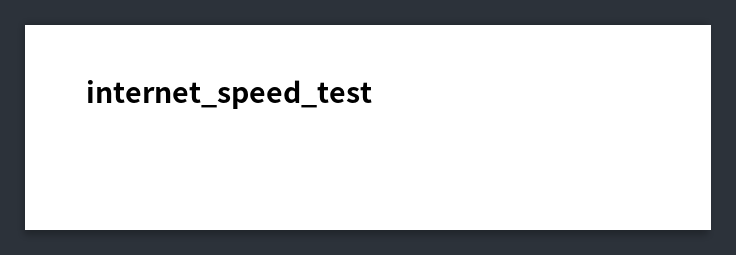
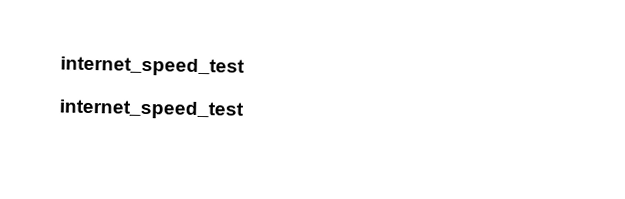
[86,80,372,109] internet_speed_test -> [60,56,245,77] [59,99,244,120] internet_speed_test // internet_speed_test

